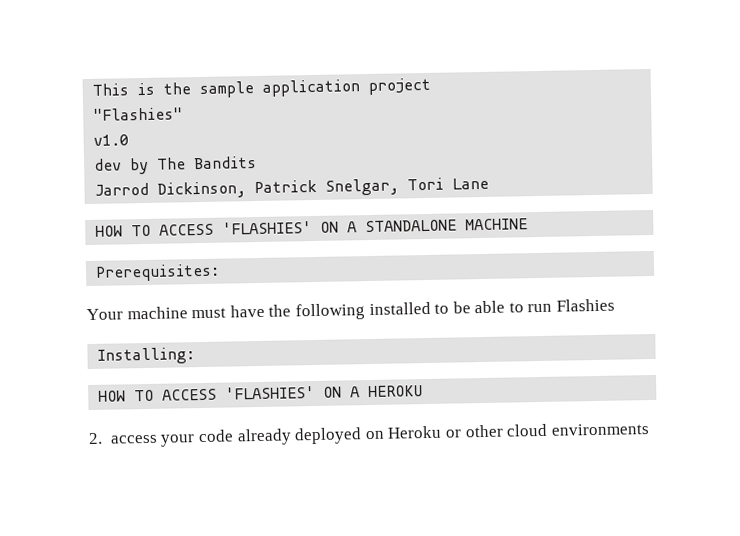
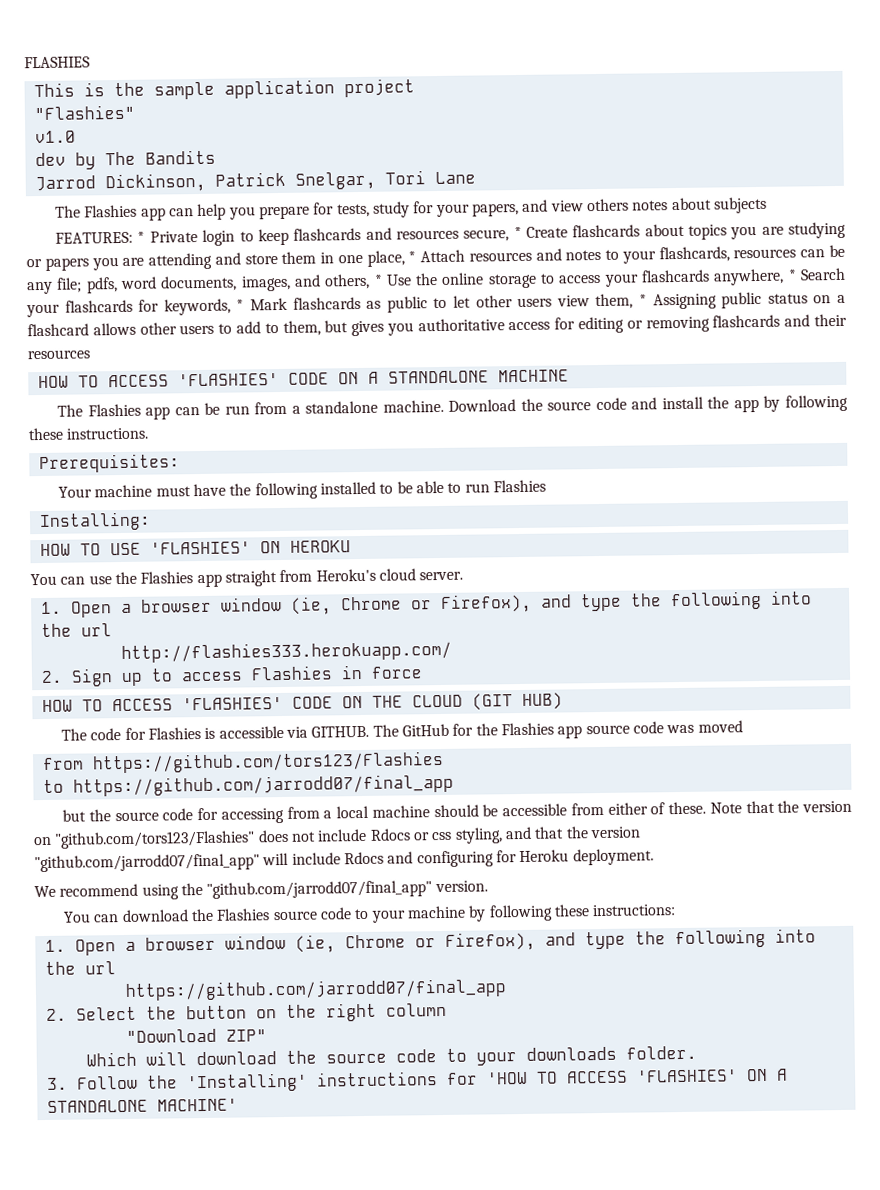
(92, 89) none -> [24,56,90,69] FLASHIES //
[95,221,313,237] // HOW TO ACCESS 'FLASHIES' -> [55,196,767,221] [55,221,847,246] [26,244,846,271] [27,267,846,295] [26,291,847,318] [27,313,847,337] [27,349,90,360] [37,372,329,389] // The Flashies app can help you prepare for tests, study for your papers, and view others notes about subjects // FEATURES: * Private login to keep flashcards and resources secure, * Create flashcards about topics you are studying or papers you are attending and store them in one place, * Attach resources and notes to your flashcards, resources can be any file; pdfs, word documents, images, and others, * Use the online storage to access your flashcards anywhere, * Search your flashcards for keywords, * Mark flashcards as public to let other users view them, * Assigning public status on a flashcard allows other users to add to them, but gives you authoritative access for editing or removing flashcards and their resources // HOW TO ACCESS 'FLASHIES' CODE
(529, 224) none -> [57,394,848,420] [28,427,150,441] // The Flashies app can be run from a standalone machine. Download the source code and install the app by following these instructions.
[162,385,424,401] [88,423,650,447] ACCESS 'FLASHIES' ON A HEROKU // 2. access your code already deployed on Heroku or other cloud environments -> [109,540,351,556] [30,568,464,588] [40,590,812,618] [40,623,112,638] [120,640,452,664] [40,664,423,687] [41,692,563,713] [61,720,743,741] [42,750,444,774] [42,773,454,797] [62,800,853,824] [34,826,641,849] [34,848,654,873] [34,880,488,900] [63,904,677,923] [44,928,816,956] [44,961,116,975] [124,978,507,1001] [45,1002,447,1022] [125,1028,267,1043] [85,1045,697,1067] [46,1068,788,1093] [46,1098,238,1113] USE 'FLASHIES' ON HEROKU // You can use the Flashies app straight from Heroku's cloud server. // 1. Open a browser window (ie, Chrome or Firefox), and type the following into the url // http://flashies333.herokuapp.com/ // 2. Sign up to access Flashies in force // HOW TO ACCESS 'FLASHIES' CODE ON THE CLOUD (GIT HUB) // The code for Flashies is accessible via GITHUB. The GitHub for the Flashies app source code was moved // from https://github.com/tors123/Flashies // to https://github.com/jarrodd07/final_app // but the source code for accessing from a local machine should be accessible from either of these. Note that the version on "github.com/tors123/Flashies" does not include Rdocs or css styling, and that the version "github.com/jarrodd07/final_app" will include Rdocs and configuring for Heroku deployment. // We recommend using the "github.com/jarrodd07/final_app" version. // You can download the Flashies source code to your machine by following these instructions: // 1. Open a browser window (ie, Chrome or Firefox), and type the following into the url // https://github.com/jarrodd07/final_app // 2. Select the button on the right column // "Download ZIP" // Which will download the source code to your downloads folder. // 3. Follow the 'Installing' instructions for 'HOW TO ACCESS 'FLASHIES' ON A STANDALONE MACHINE'

